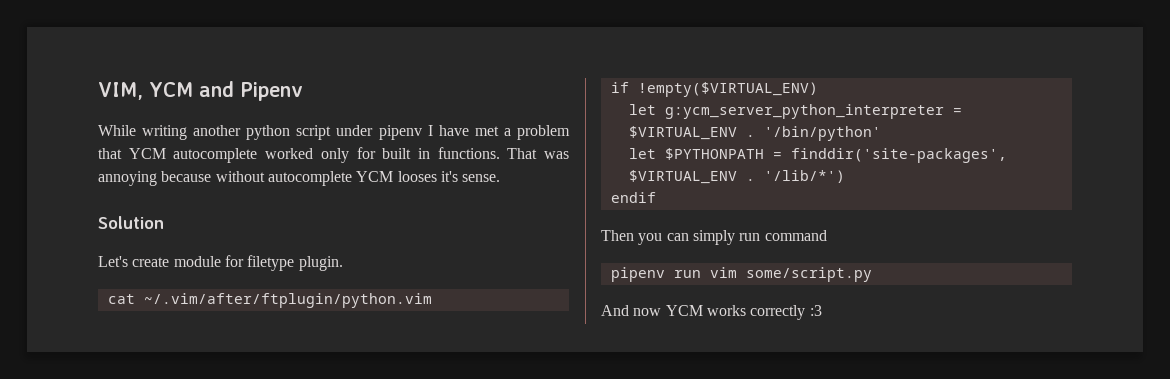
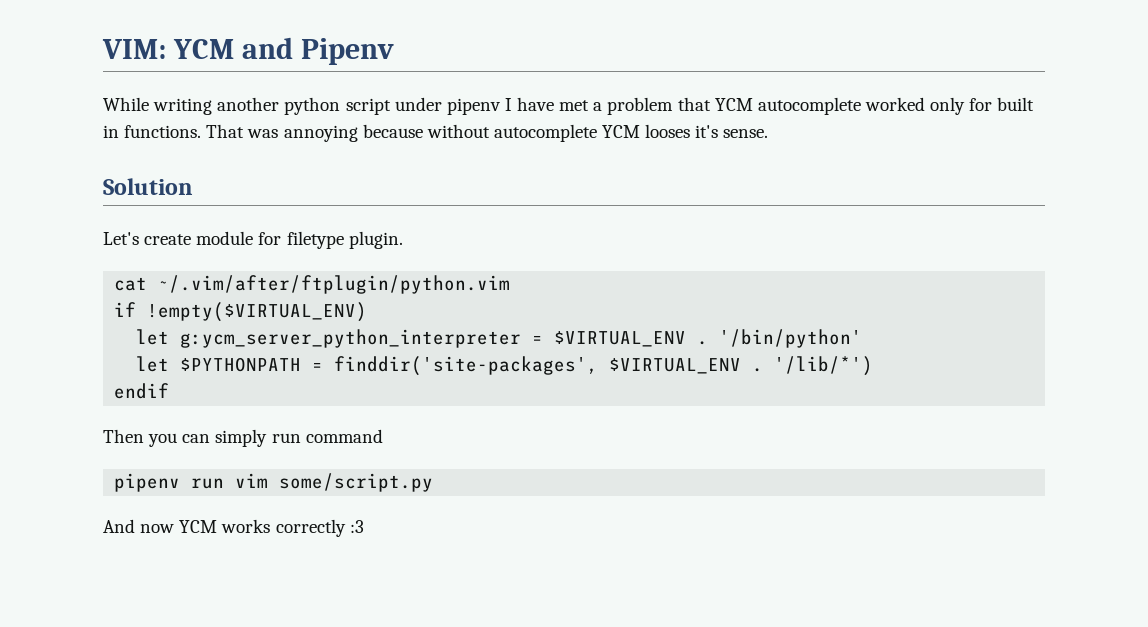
[98,82,143,100] VIM, -> [102,39,166,59] VIM:

